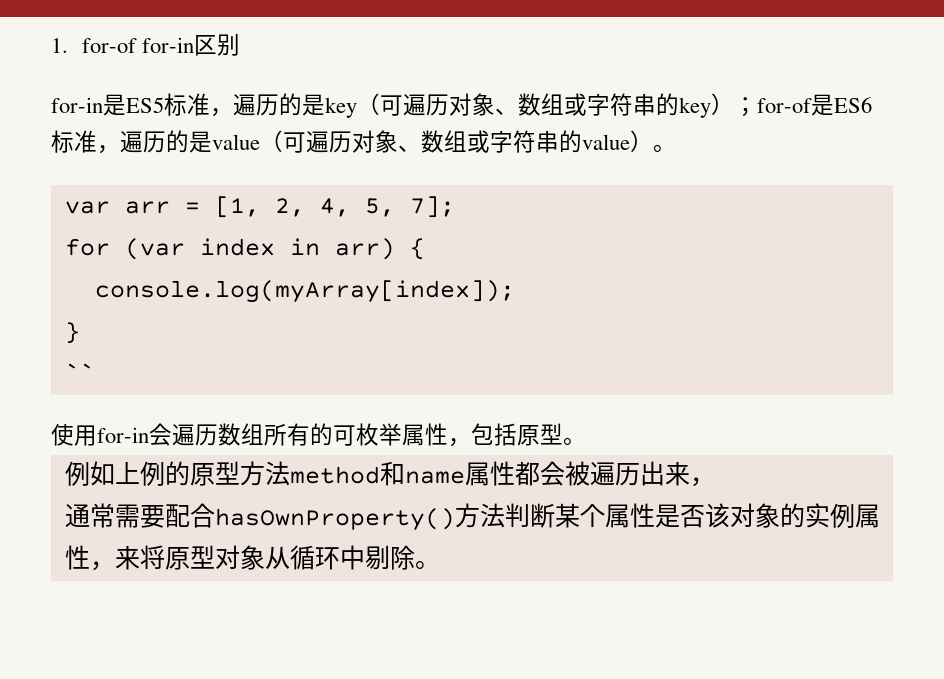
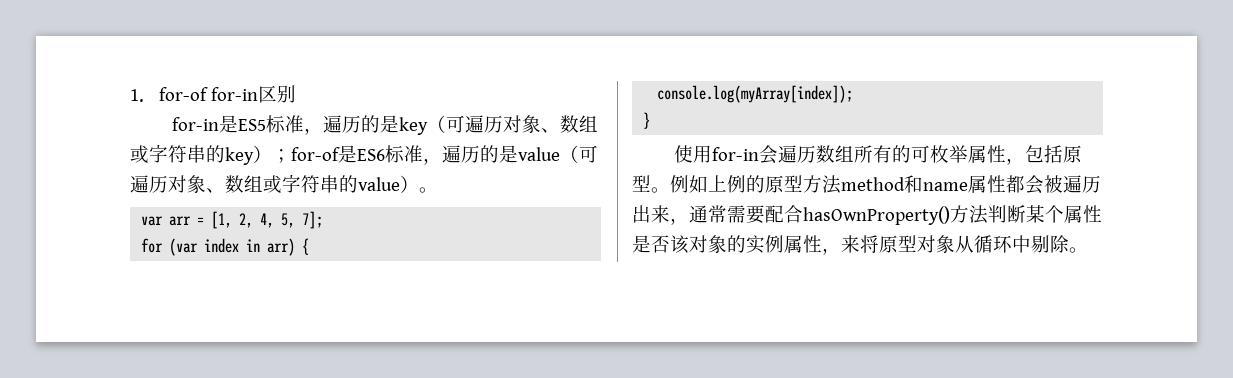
[64,363,95,381] // `` -> (651, 120) none
(586, 441) // -> (670, 190) none
(715, 482) // -> (689, 221) none

